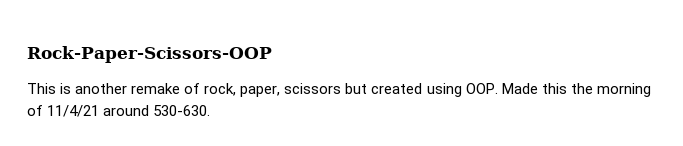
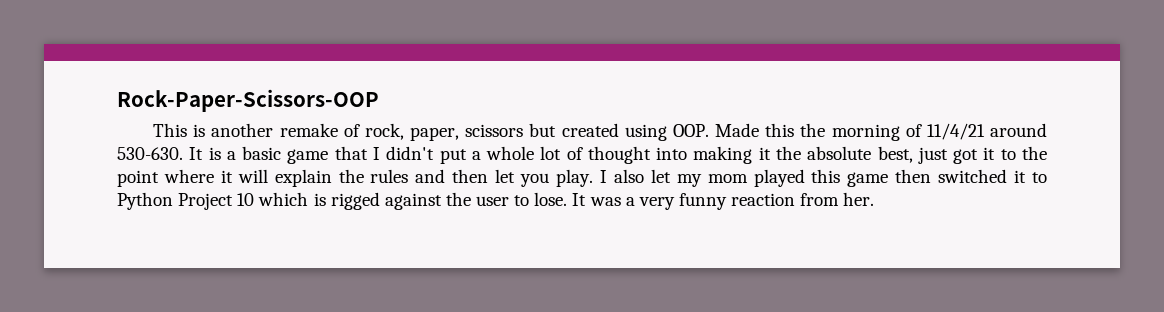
(211, 110) none -> [189,146,1047,164] [117,169,1047,187] [117,192,875,210] It is a basic game that I didn't put a whole lot of thought into making it the absolute best, just got it to the point where it will explain the rules and then let you play. I also let my mom played this game then switched it to Python Project 10 which is rigged against the user to lose. It was a very funny reaction from her.

